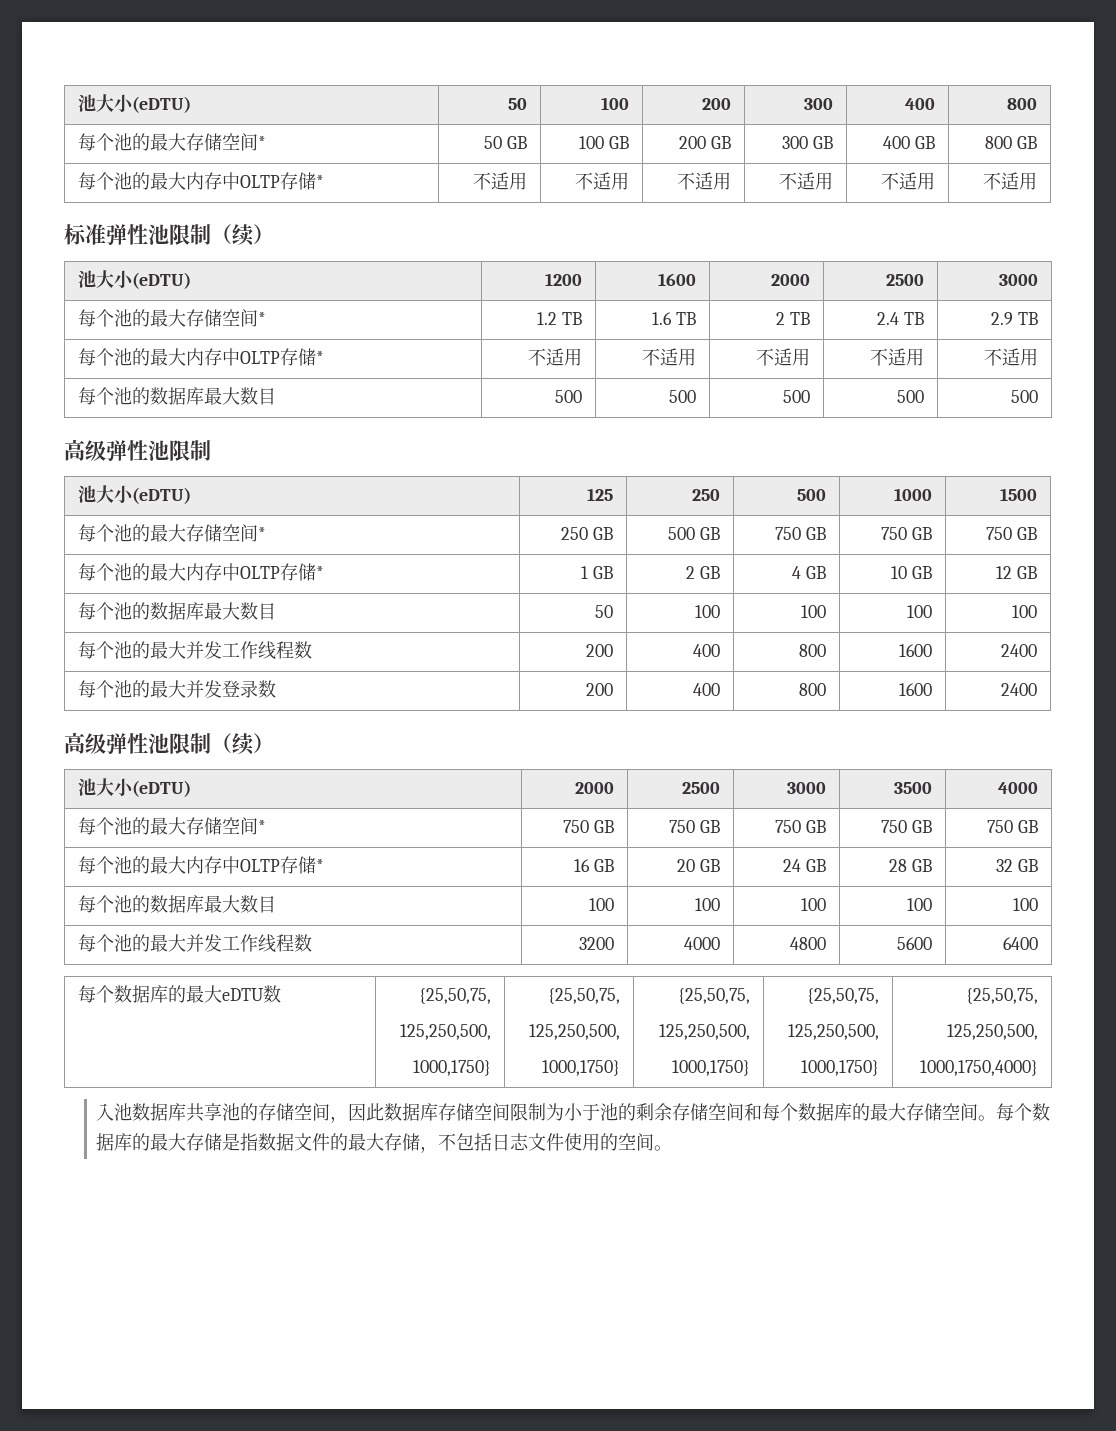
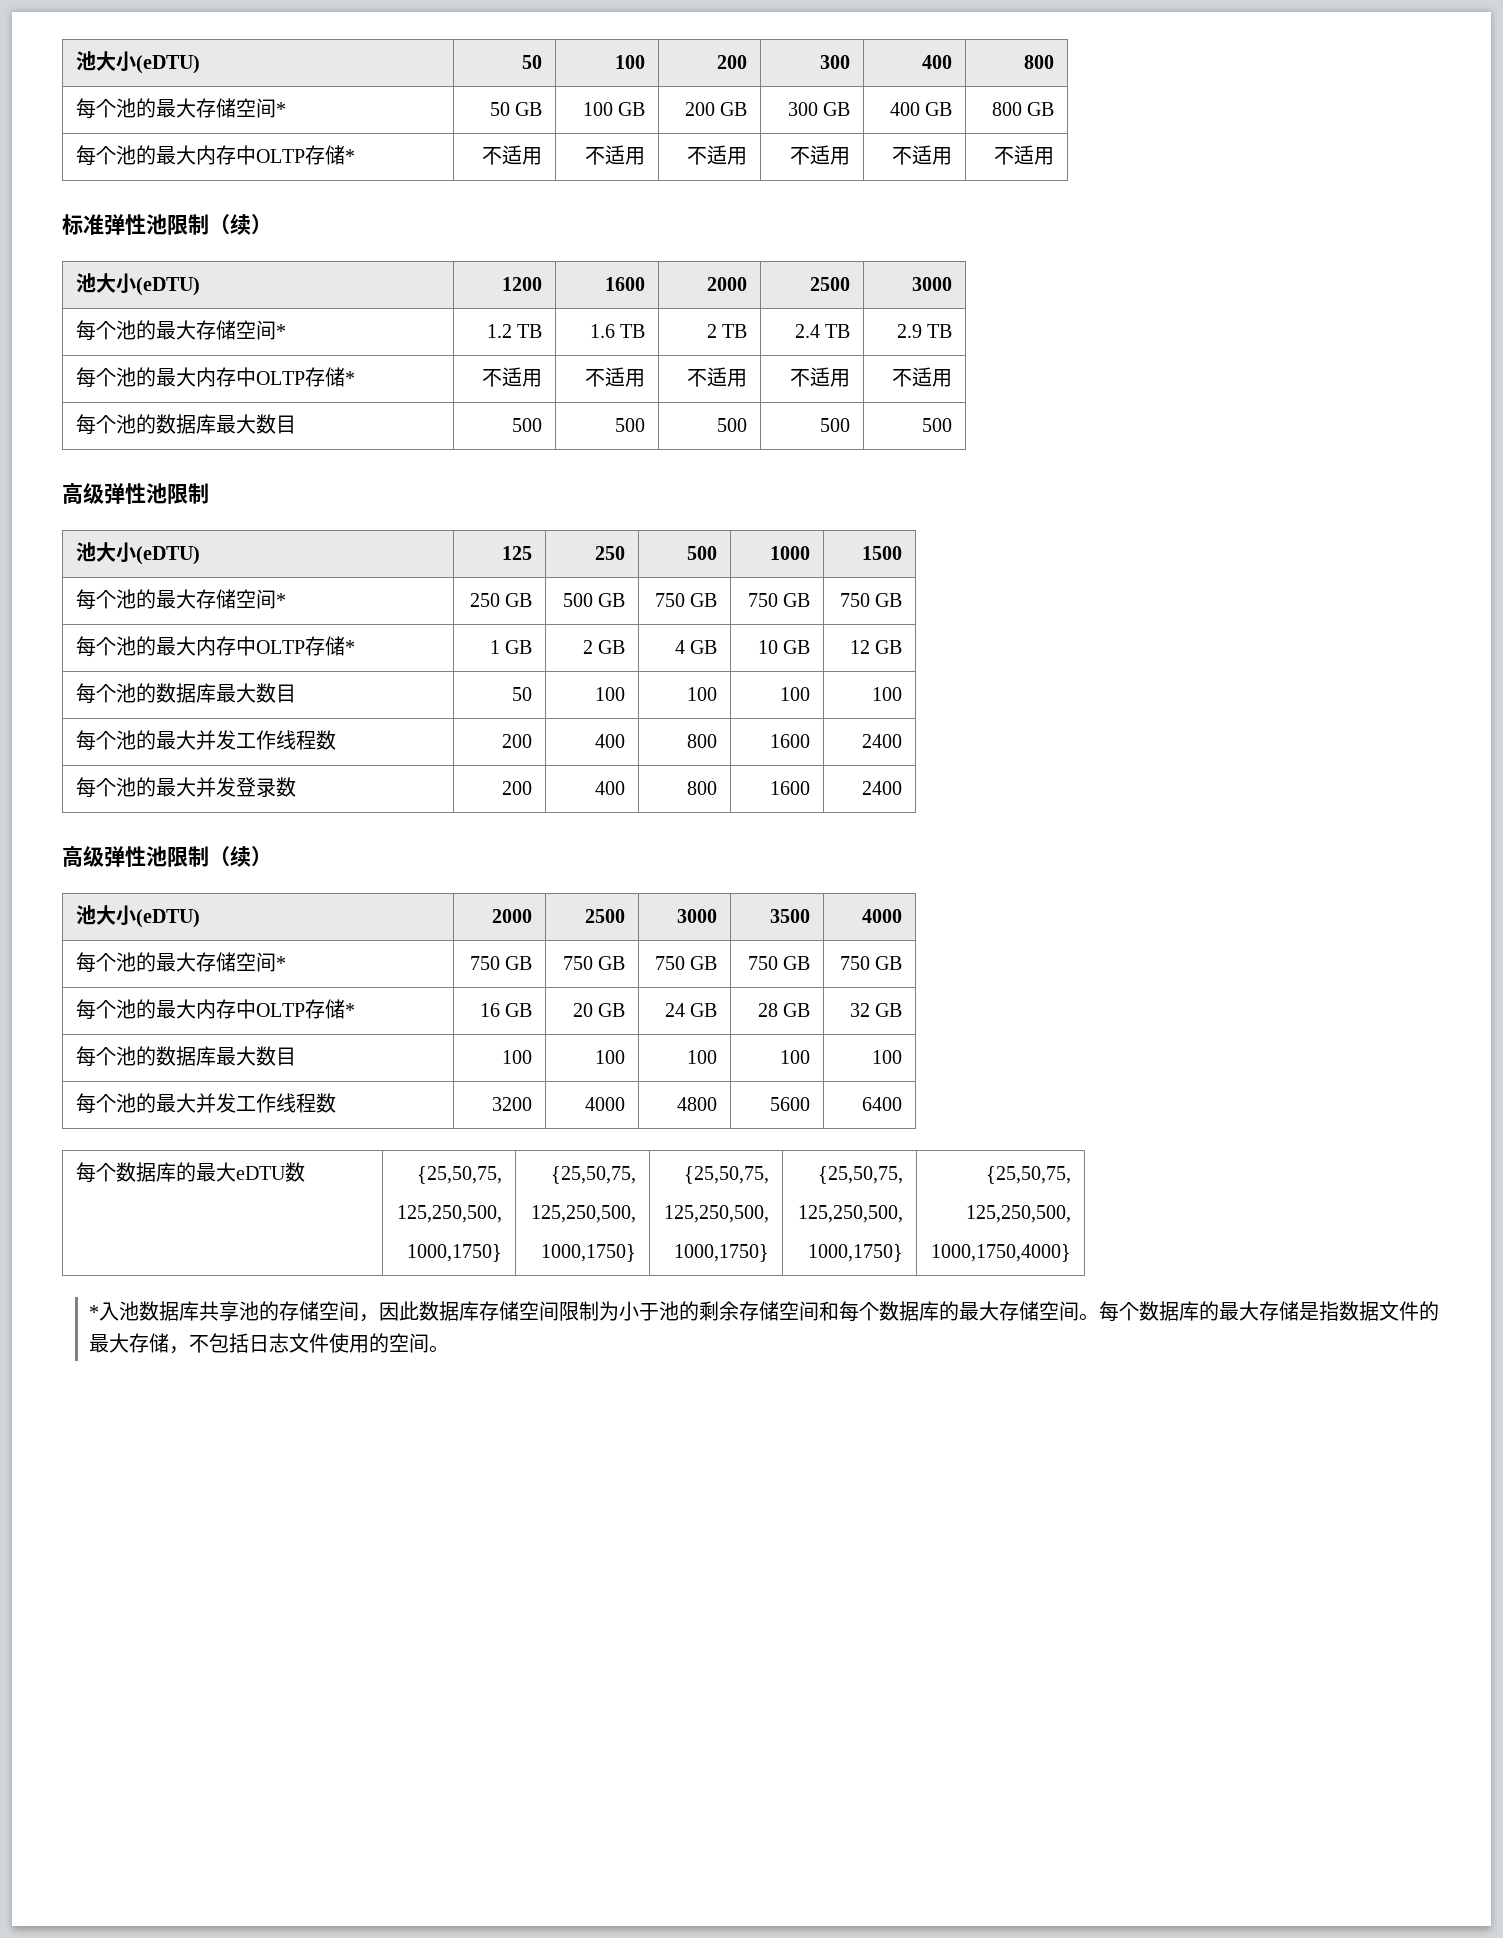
(1038, 1068) none -> [88,1305,99,1319] *

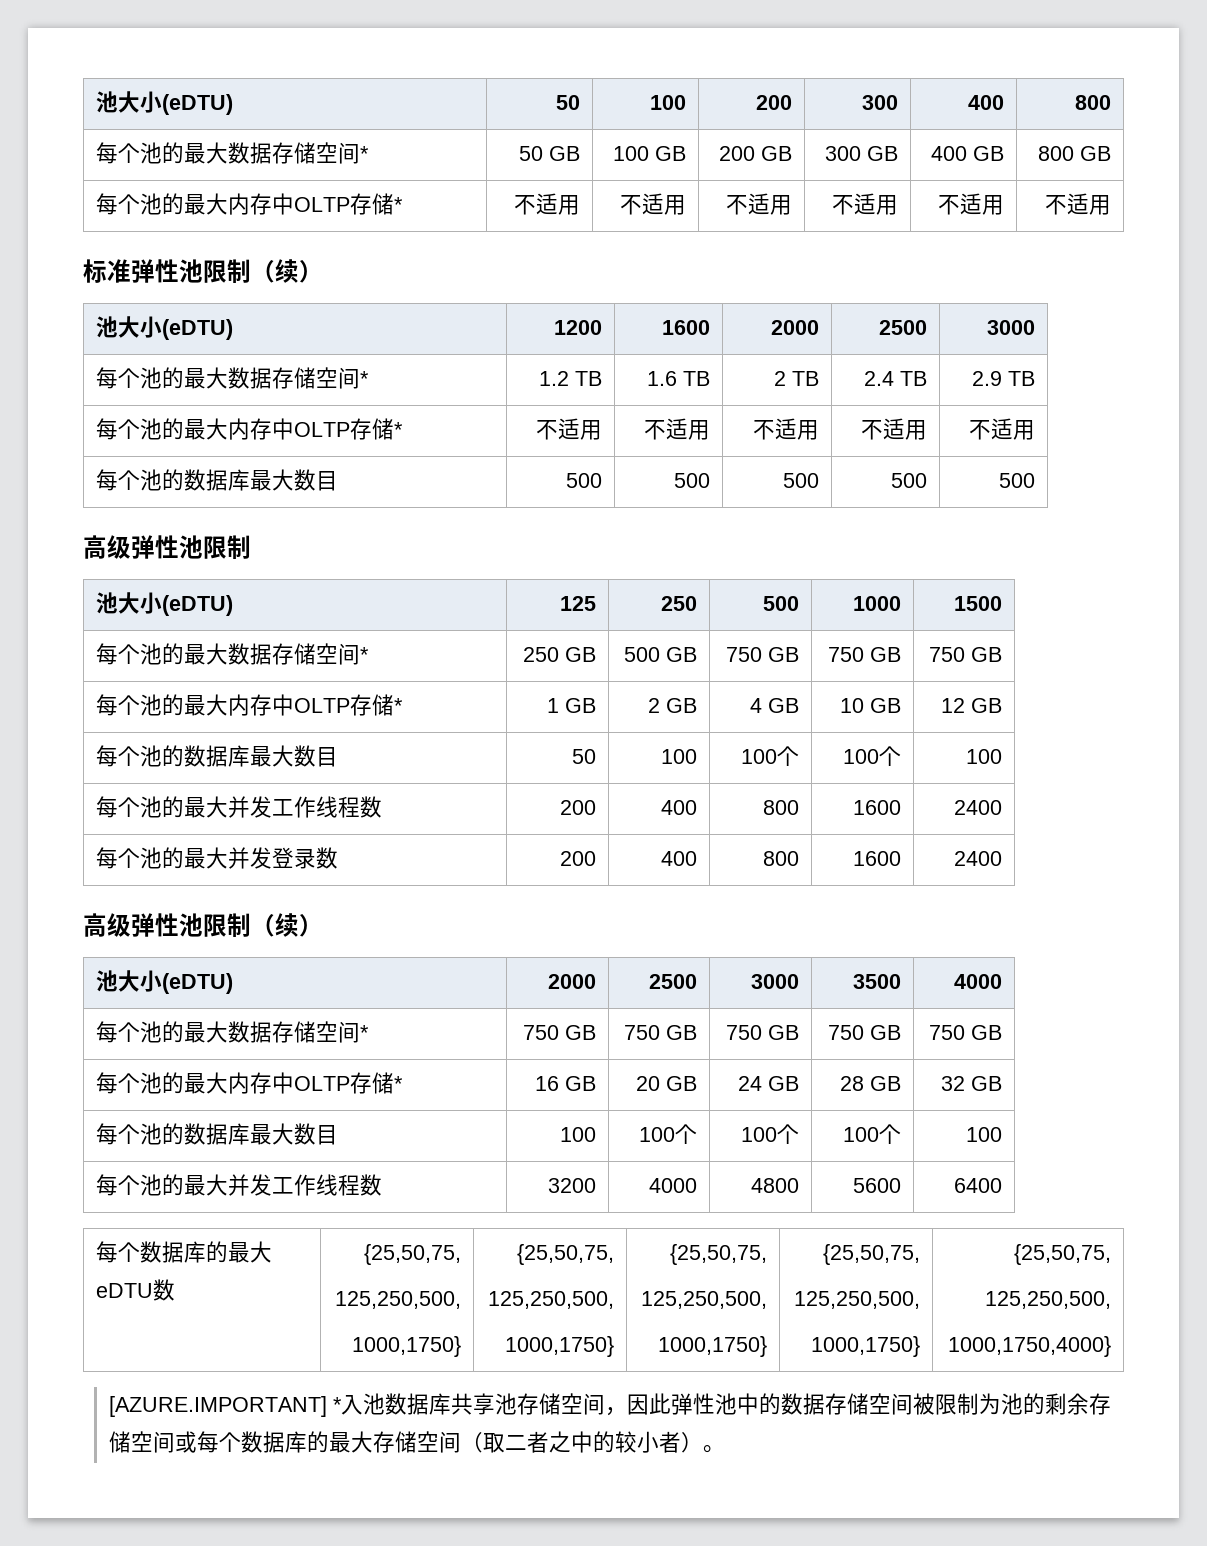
(196, 108) none -> [228,142,273,164] 数据
(196, 330) none -> [228,367,273,389] 数据
(196, 599) none -> [228,643,273,665] 数据
[780,687,811,701] | 100 -> [776,746,799,766] [842,746,901,766] 个 | 100个
(196, 962) none -> [228,1021,273,1043] 数据
[687,1050,718,1064] [780,1050,811,1064] | 100 | 100 -> [674,1124,697,1144] [740,1124,799,1144] [842,1124,901,1144] 个 | 100个 | 100个
(1072, 1253) none -> [109,1396,328,1417] [AZURE.IMPORTANT]
[258,1301,279,1321] 的 -> (518, 1404) none
[418,1301,659,1321] 数据库存储空间限制为小于 -> [671,1393,1002,1415] 弹性池中的数据存储空间被限制为
[818,1301,839,1321] 和 -> [175,1431,198,1453] 或
[1078,1301,1439,1322] [88,1333,429,1354] 。每个数据库的最大存储是指数据文件的最大存储，不包括日志文件使用的空间 -> [461,1431,704,1453] （取二者之中的较小者）

